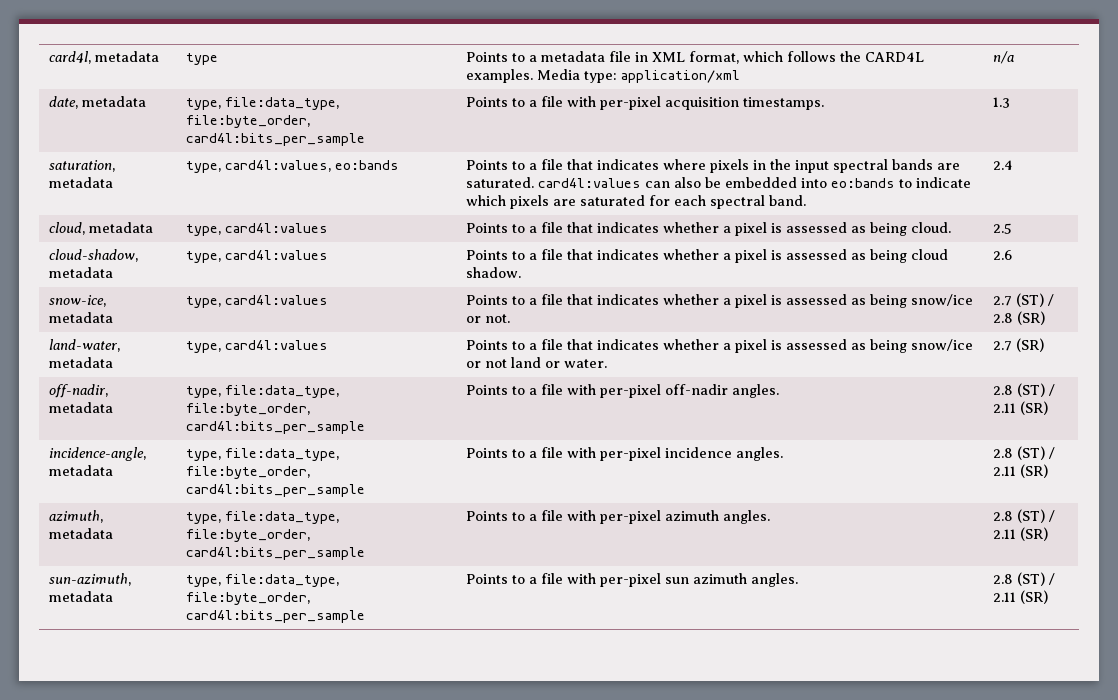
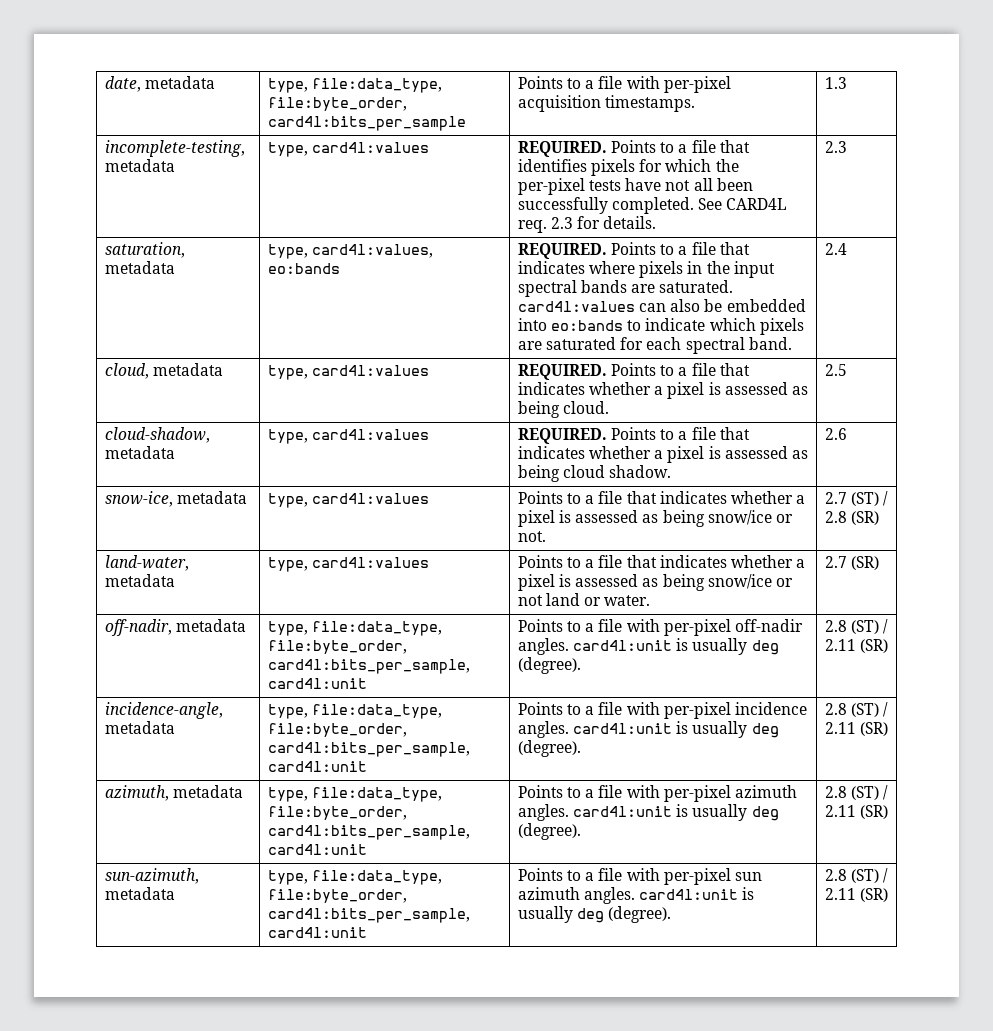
[49,51,160,64] [186,53,219,65] [466,51,925,64] [466,69,741,83] [993,51,1015,64] card4l, metadata | type | Points to a metadata file in XML format, which follows the CARD4L examples. Media type: application/xml | n/a // -> (104, 84) none
(1011, 102) none -> [104,140,245,157] [104,159,175,172] [267,142,429,157] [517,140,750,157] [517,159,739,176] [517,178,753,195] [517,197,788,214] [517,216,657,233] [824,141,847,153] // incomplete-testing, metadata | type, card4l:values | REQUIRED. Points to a file that identifies pixels for which the per-pixel tests have not all been successfully completed. See CARD4L req. 2.3 for details. | 2.3
(400, 165) none -> [517,243,607,259] REQUIRED.
(329, 228) none -> [517,364,607,380] REQUIRED.
(329, 255) none -> [517,428,607,444] REQUIRED.
[186,421,366,434] card4l:bits_per_sample -> [267,659,470,674] [267,678,367,689] card4l:bits_per_sample, card4l:unit
(780, 391) none -> [572,638,779,655] [517,657,581,674] card4l:unit is usually deg (degree).
[186,484,366,497] card4l:bits_per_sample -> [267,742,470,757] [267,761,367,772] card4l:bits_per_sample, card4l:unit
(784, 454) none -> [572,721,779,738] [517,740,581,757] card4l:unit is usually deg (degree).
[186,547,366,560] card4l:bits_per_sample -> [267,825,470,840] [267,844,367,855] card4l:bits_per_sample, card4l:unit
(771, 517) none -> [572,804,779,821] [517,823,581,840] card4l:unit is usually deg (degree).
[186,610,366,623] card4l:bits_per_sample -> [267,908,470,923] [267,927,367,938] card4l:bits_per_sample, card4l:unit
(799, 580) none -> [639,887,755,900] [517,906,672,923] card4l:unit is usually deg (degree).

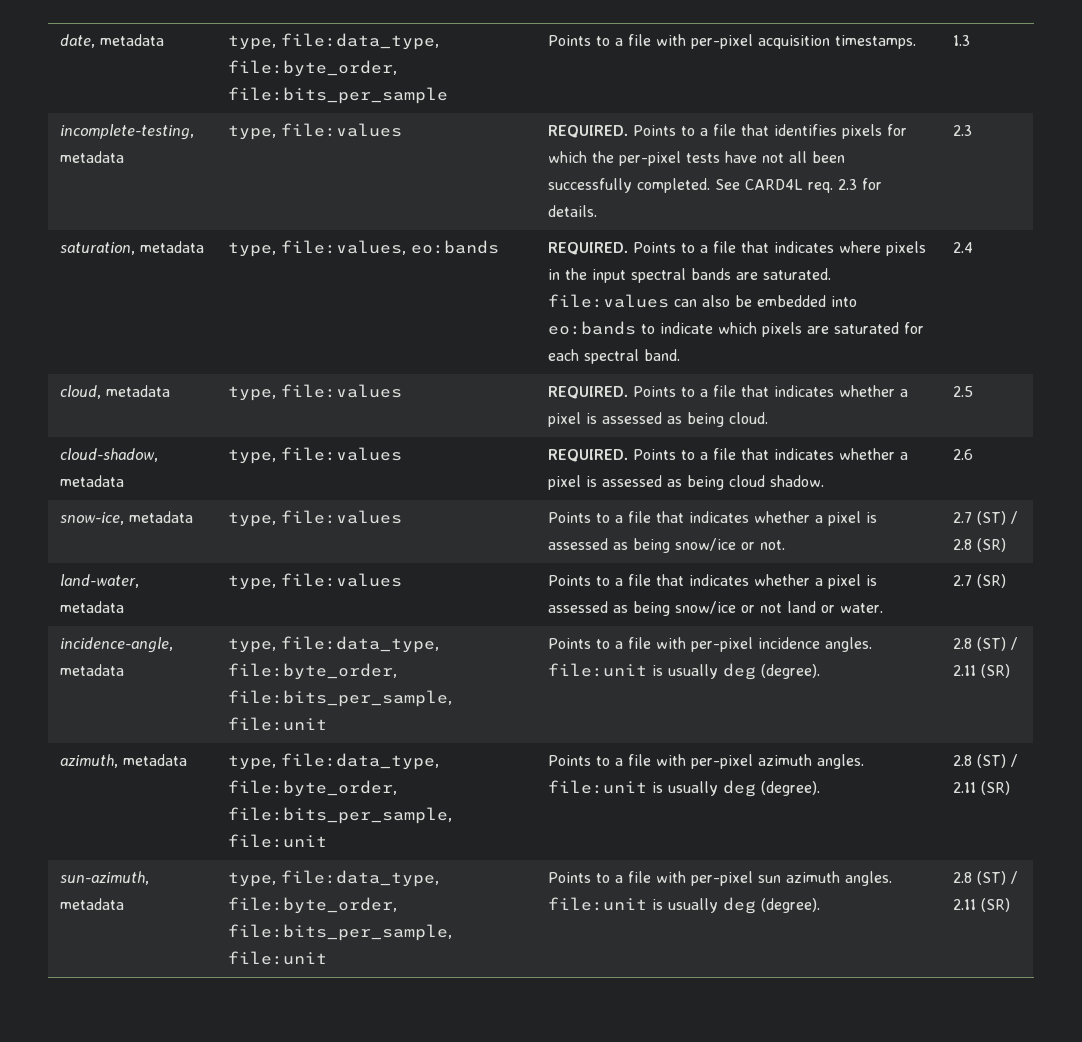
[267,116,466,131] card4l:bits_per_sample -> [227,87,448,104] file:bits_per_sample
[311,142,429,153] card4l:values -> [280,123,402,137] file:values
[311,244,433,258] card4l:values, -> [280,240,406,255] file:values,
[517,301,635,312] card4l:values -> [547,294,669,308] file:values
[311,365,429,376] card4l:values -> [280,384,402,398] file:values
[311,429,429,440] card4l:values -> [280,447,402,461] file:values
[311,493,429,504] card4l:values -> [280,510,402,524] file:values
[311,557,429,568] card4l:values -> [280,573,402,587] file:values
[104,619,246,636] [267,621,442,636] [267,640,407,654] [267,659,470,674] [267,678,367,689] [517,619,803,636] [517,638,779,655] [517,657,581,674] [824,619,889,634] [824,639,888,653] // off-nadir, metadata | type, file:data_type, file:byte_order, card4l:bits_per_sample, card4l:unit | Points to a file with per-pixel off-nadir angles. card4l:unit is usually deg (degree). | 2.8 (ST) / 2.11 (SR) -> (1006, 581) none
[267,742,470,757] [267,761,367,772] card4l:bits_per_sample, card4l:unit -> [227,690,452,707] [227,717,327,731] file:bits_per_sample, file:unit
[572,723,672,734] card4l:unit -> [547,663,647,677] file:unit
[267,825,470,840] [267,844,367,855] card4l:bits_per_sample, card4l:unit -> [227,807,452,824] [227,834,327,848] file:bits_per_sample, file:unit
[572,806,672,817] card4l:unit -> [547,780,647,794] file:unit
[267,908,470,923] [267,927,367,938] card4l:bits_per_sample, card4l:unit -> [227,924,452,941] [227,951,327,965] file:bits_per_sample, file:unit
[639,889,739,900] card4l:unit -> [547,897,647,911] file:unit

